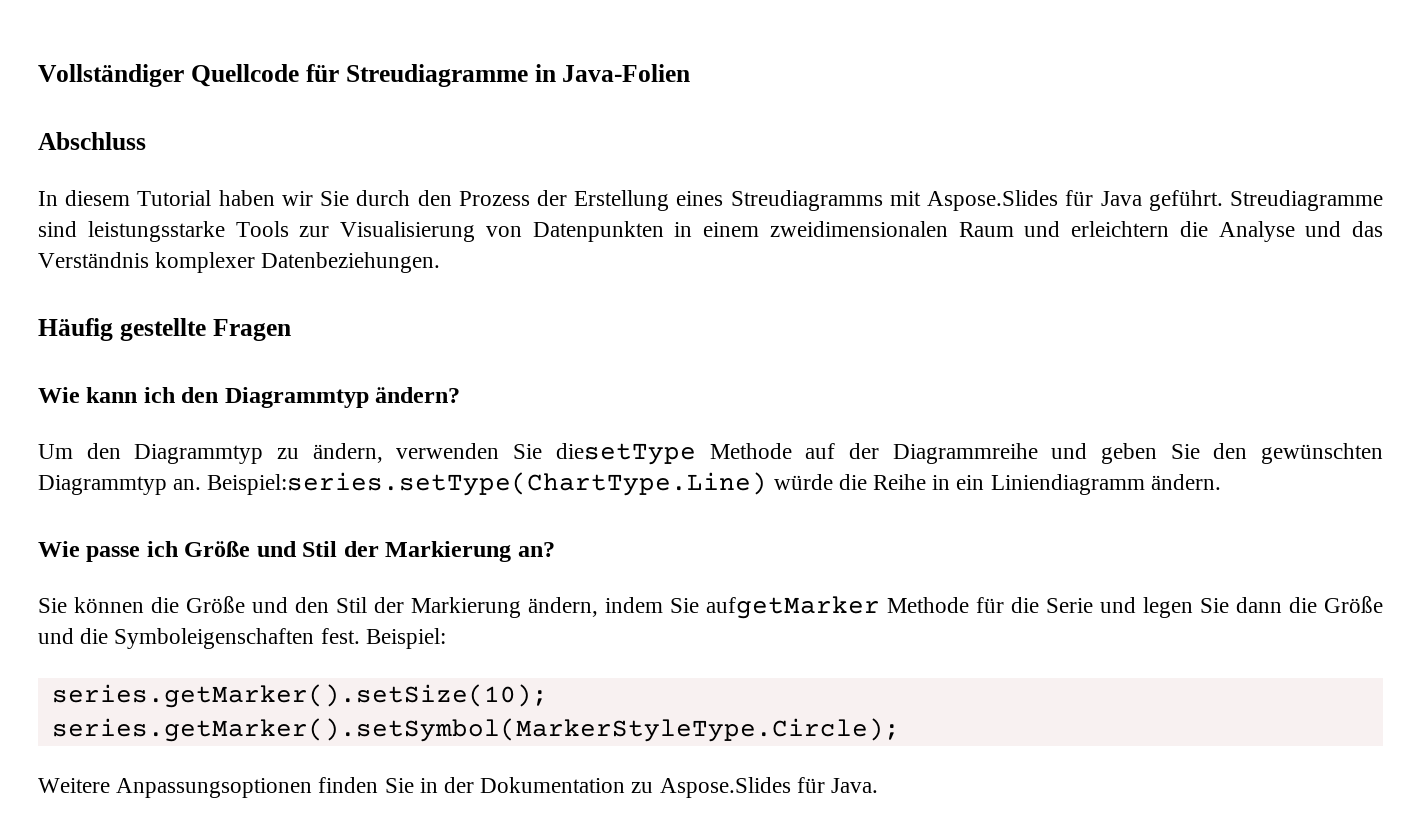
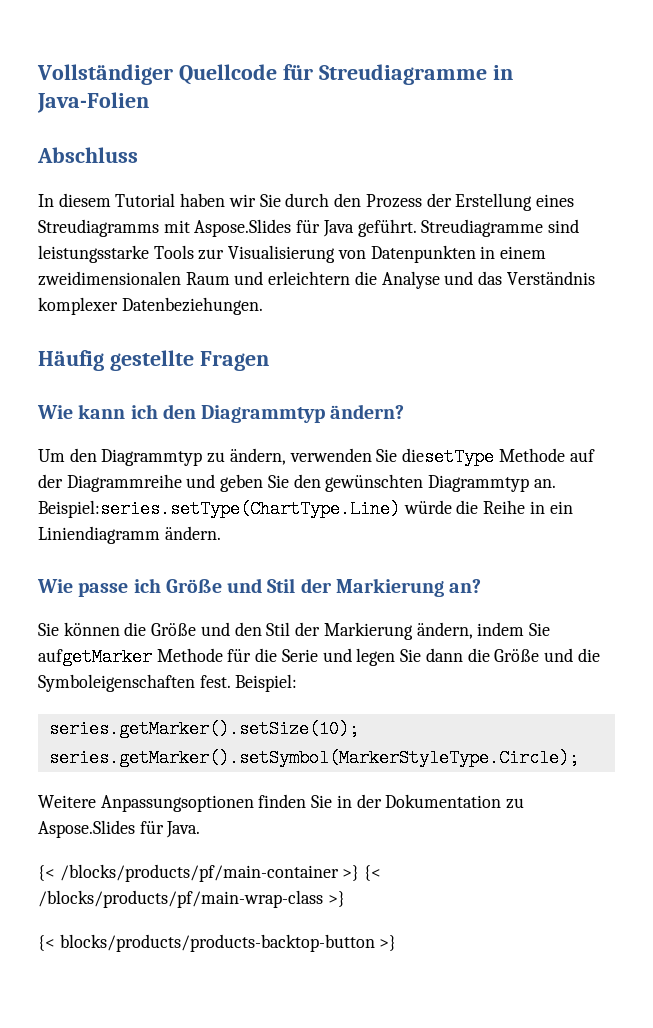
(879, 785) none -> [38,864,382,882] [38,890,345,908] [38,934,397,952] // {< /blocks/products/pf/main-container >} {< /blocks/products/pf/main-wrap-class >} // {< blocks/products/products-backtop-button >}

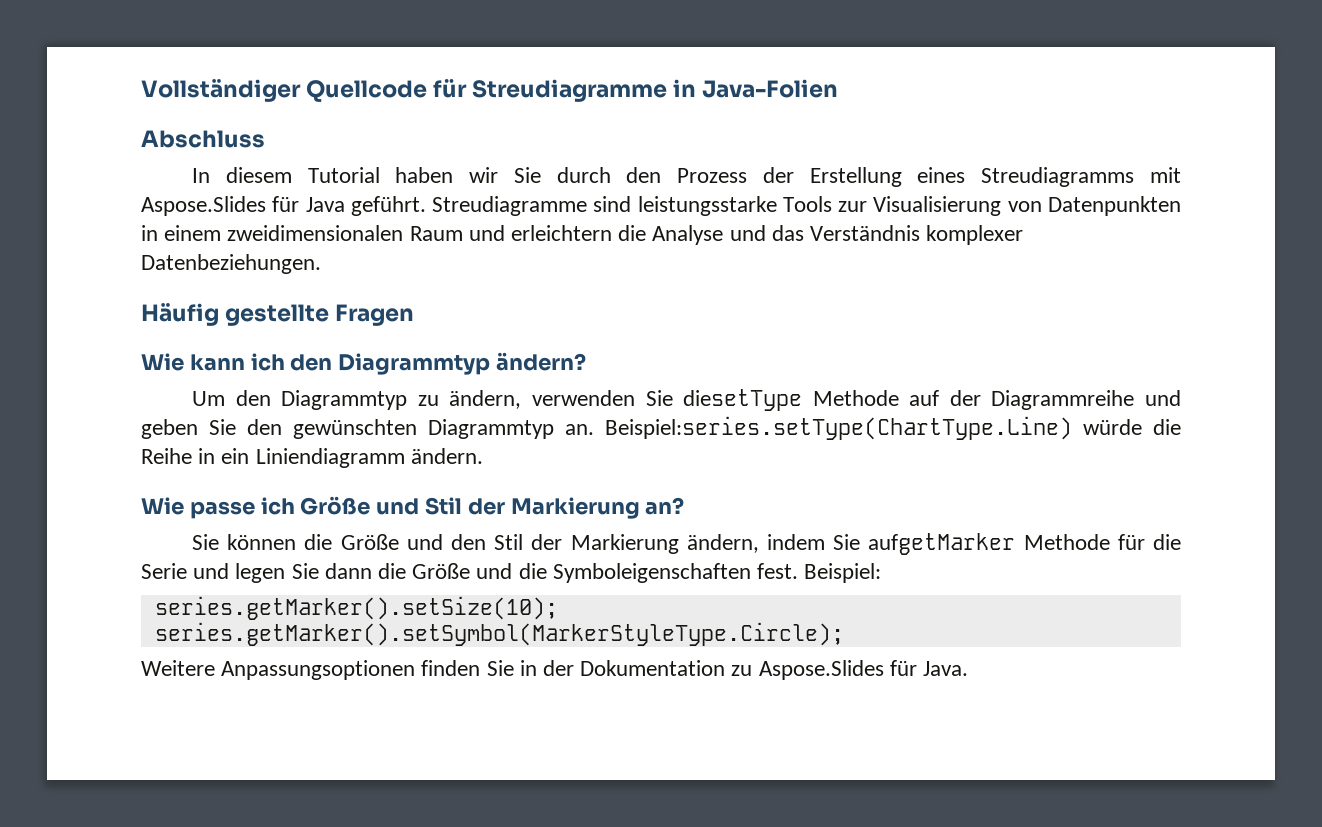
[38,864,382,882] [38,890,345,908] [38,934,397,952] // {< /blocks/products/pf/main-container >} {< /blocks/products/pf/main-wrap-class >} // {< blocks/products/products-backtop-button >} -> (969, 668) none

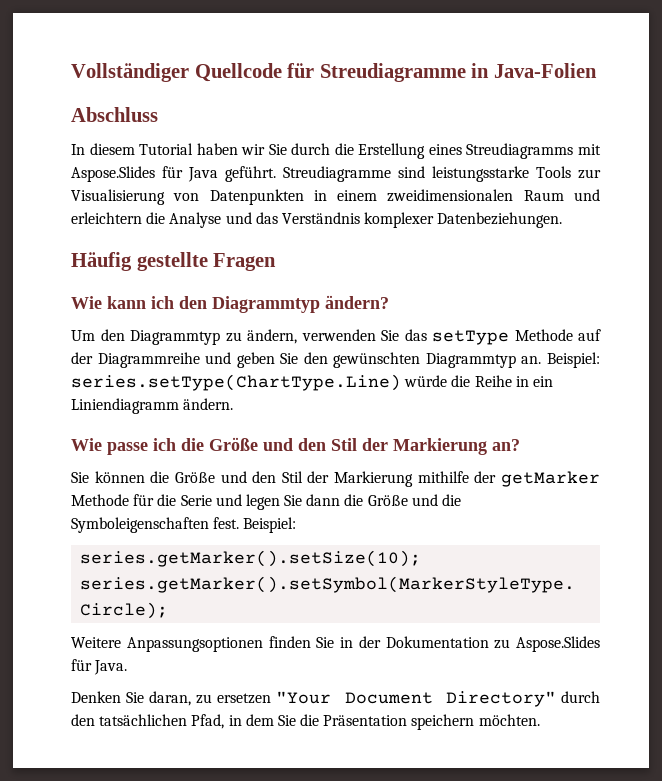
[626,167,794,183] den Prozess der -> [334,143,354,155] die
[683,389,803,411] diesetType -> [404,329,509,345] das setType
[605,416,1072,440] Beispiel:series.setType(ChartType.Line) -> [547,352,600,368] [71,374,401,391] Beispiel: series.setType(ChartType.Line)
[300,496,420,515] Größe und -> [181,437,326,451] die Größe und den
[686,533,1016,555] ändern, indem Sie aufgetMarker -> [417,471,600,487] mithilfe der getMarker
(969, 668) none -> [71,691,600,707] [71,714,540,730] // Denken Sie daran, zu ersetzen "Your Document Directory" durch den tatsächlichen Pfad, in dem Sie die Präsentation speichern möchten.

